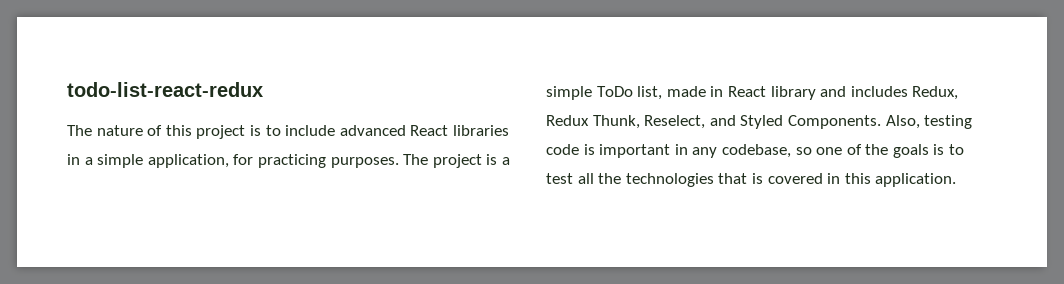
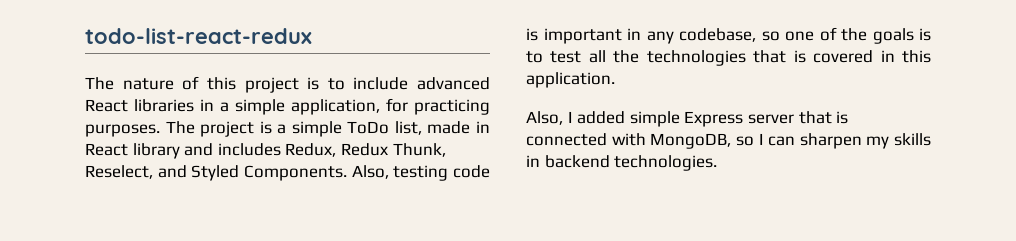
(957, 180) none -> [526,111,849,127] [526,133,931,149] [526,155,718,171] // Also, I added simple Express server that is connected with MongoDB, so I can sharpen my skills in backend technologies.

